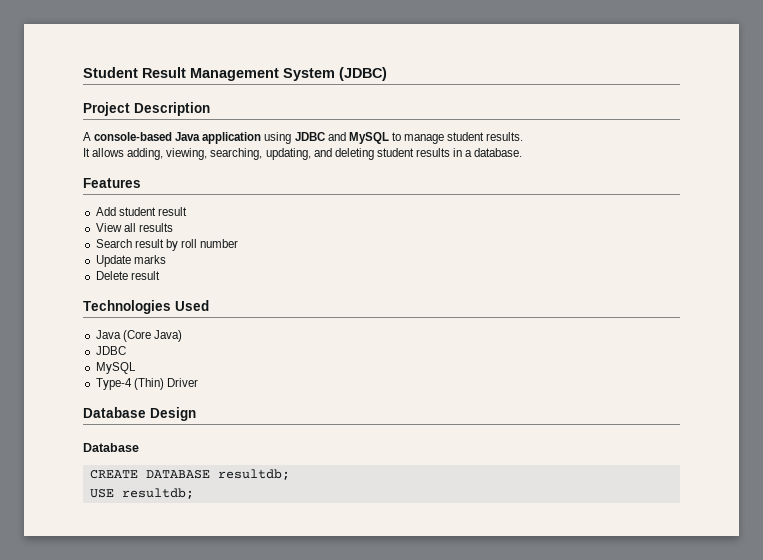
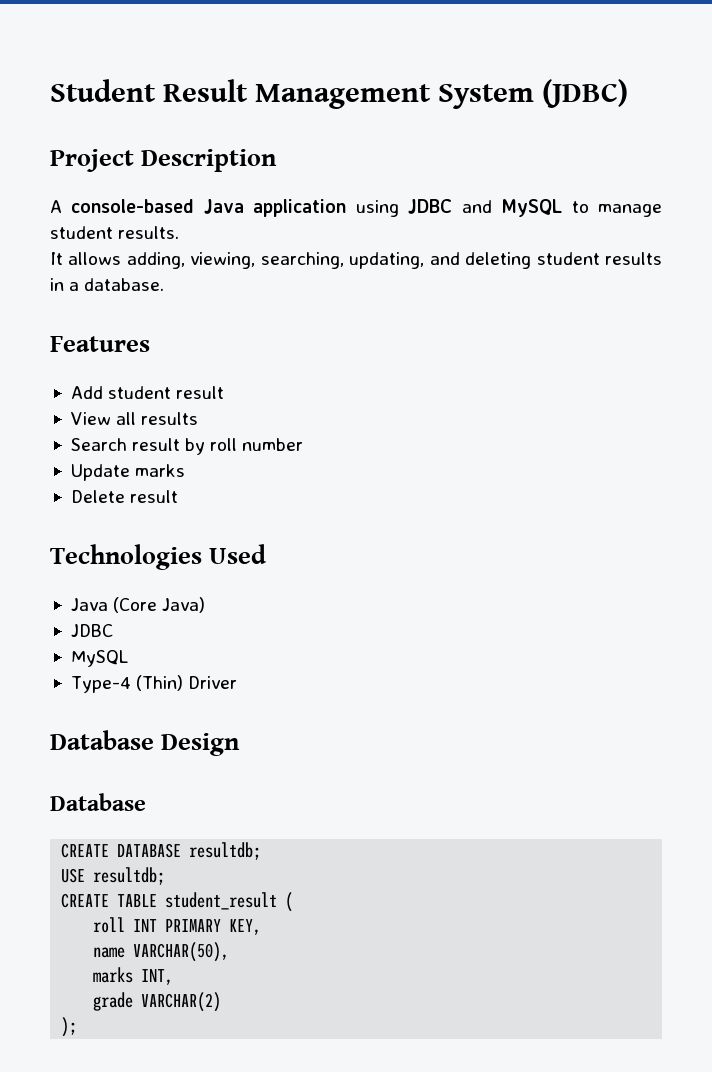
(194, 493) none -> [61,892,294,912] [93,917,262,935] [93,942,230,962] [93,967,174,985] [93,992,222,1012] [61,1017,78,1037] // CREATE TABLE student_result ( // roll INT PRIMARY KEY, // name VARCHAR(50), // marks INT, // grade VARCHAR(2) // );

